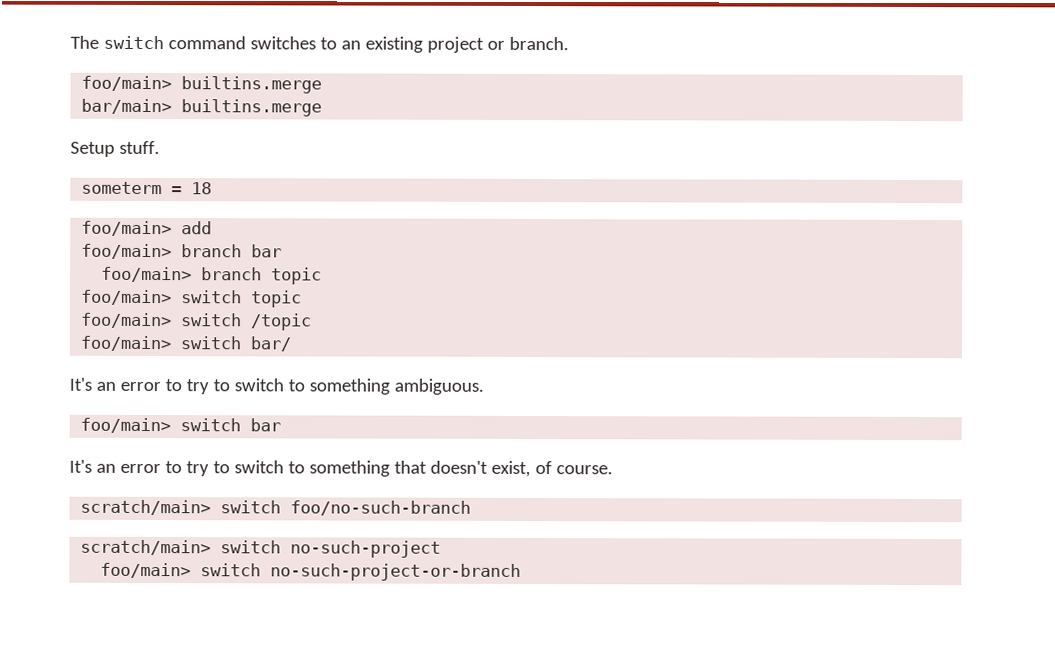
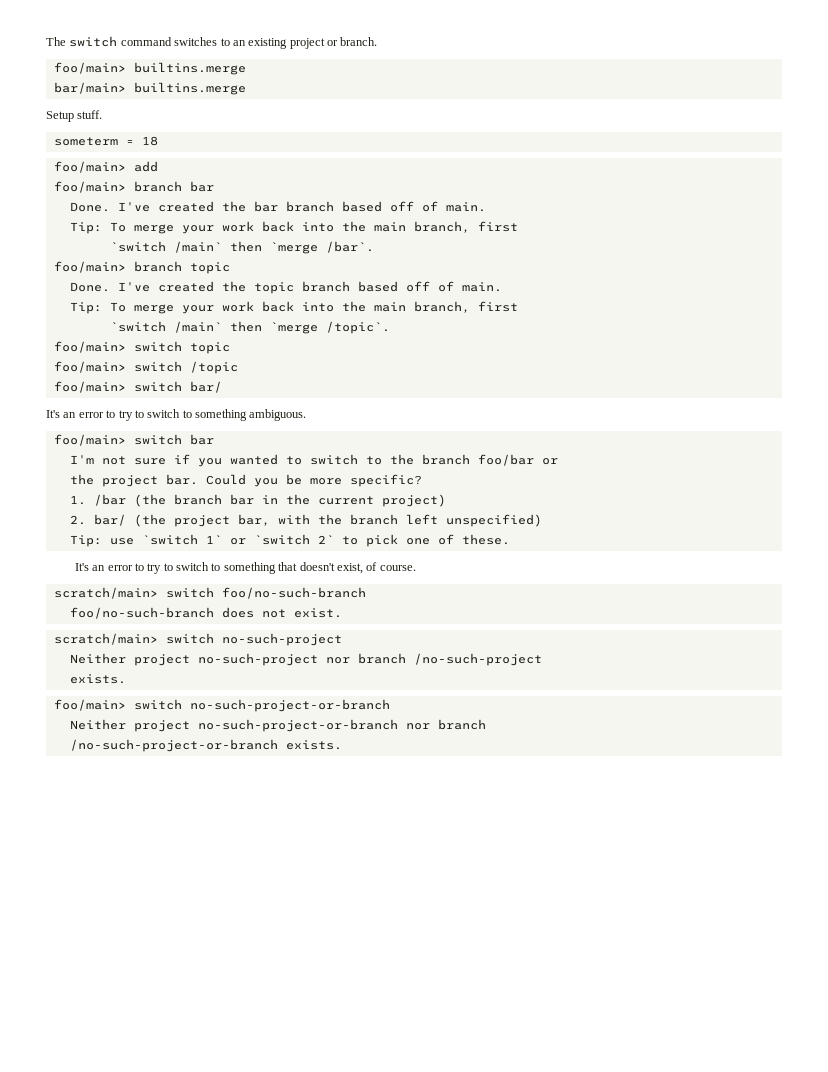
[101,266,323,285] foo/main> branch topic -> [69,201,486,212] [69,221,518,234] [109,241,374,254] [53,261,230,274] [69,281,502,294] [69,301,518,314] [109,321,390,334] Done. I've created the bar branch based off of main. // Tip: To merge your work back into the main branch, first // `switch /main` then `merge /bar`. // foo/main> branch topic // Done. I've created the topic branch based off of main. // Tip: To merge your work back into the main branch, first // `switch /main` then `merge /topic`.
(282, 425) none -> [69,454,558,467] [69,474,422,487] [69,494,446,507] [69,514,542,527] [69,534,510,547] // I'm not sure if you wanted to switch to the branch foo/bar or // the project bar. Could you be more specific? // 1. /bar (the branch bar in the current project) // 2. bar/ (the project bar, with the branch left unspecified) // Tip: use `switch 1` or `switch 2` to pick one of these.
(472, 508) none -> [69,607,342,619] // foo/no-such-branch does not exist.
[100,562,522,581] foo/main> switch no-such-project-or-branch -> [69,653,542,666] [69,674,126,684] [53,699,390,712] [69,719,486,732] [69,739,342,752] Neither project no-such-project nor branch /no-such-project // exists. // foo/main> switch no-such-project-or-branch // Neither project no-such-project-or-branch nor branch // /no-such-project-or-branch exists.

